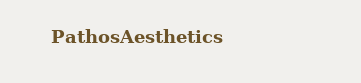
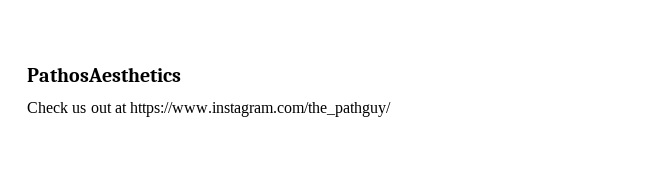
(223, 36) none -> [27,102,392,117] // Check us out at https://www.instagram.com/the_pathguy/

